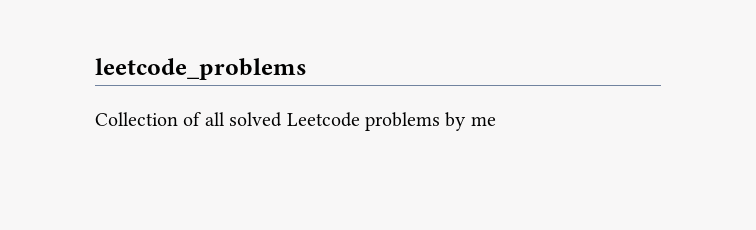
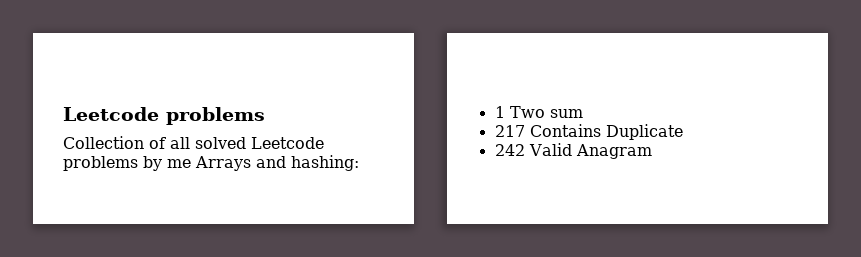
[95,58,307,80] leetcode_problems -> [63,107,265,125] Leetcode problems
(496, 121) none -> [195,155,359,171] [494,106,583,118] [494,124,683,140] [494,143,652,159] Arrays and hashing: // 1 Two sum // 217 Contains Duplicate // 242 Valid Anagram

